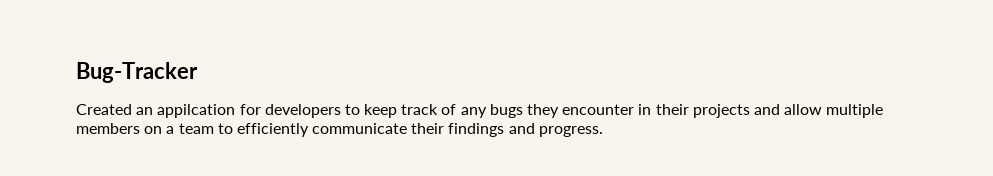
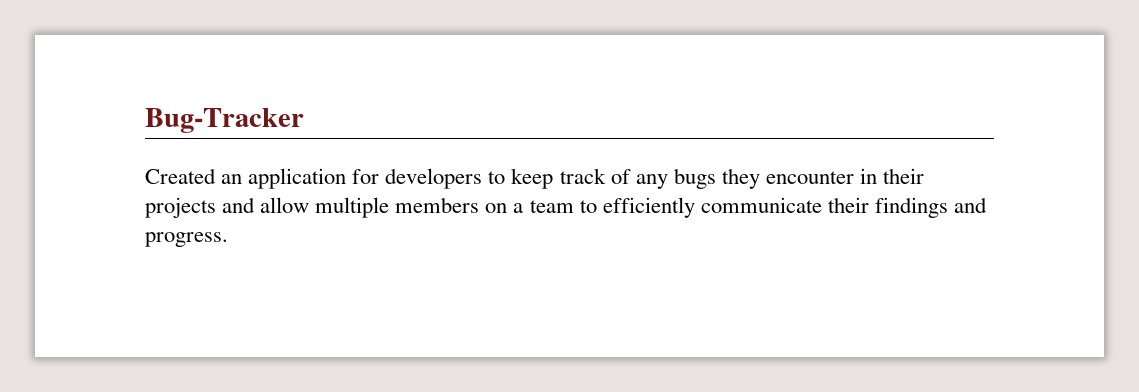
[157,104,236,118] appilcation -> [248,168,347,189] application

